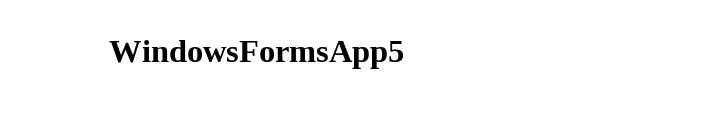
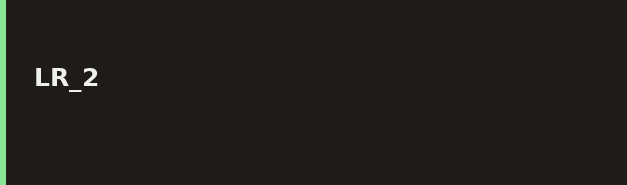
[109,40,404,69] WindowsFormsApp5 -> [34,68,99,92] LR_2

